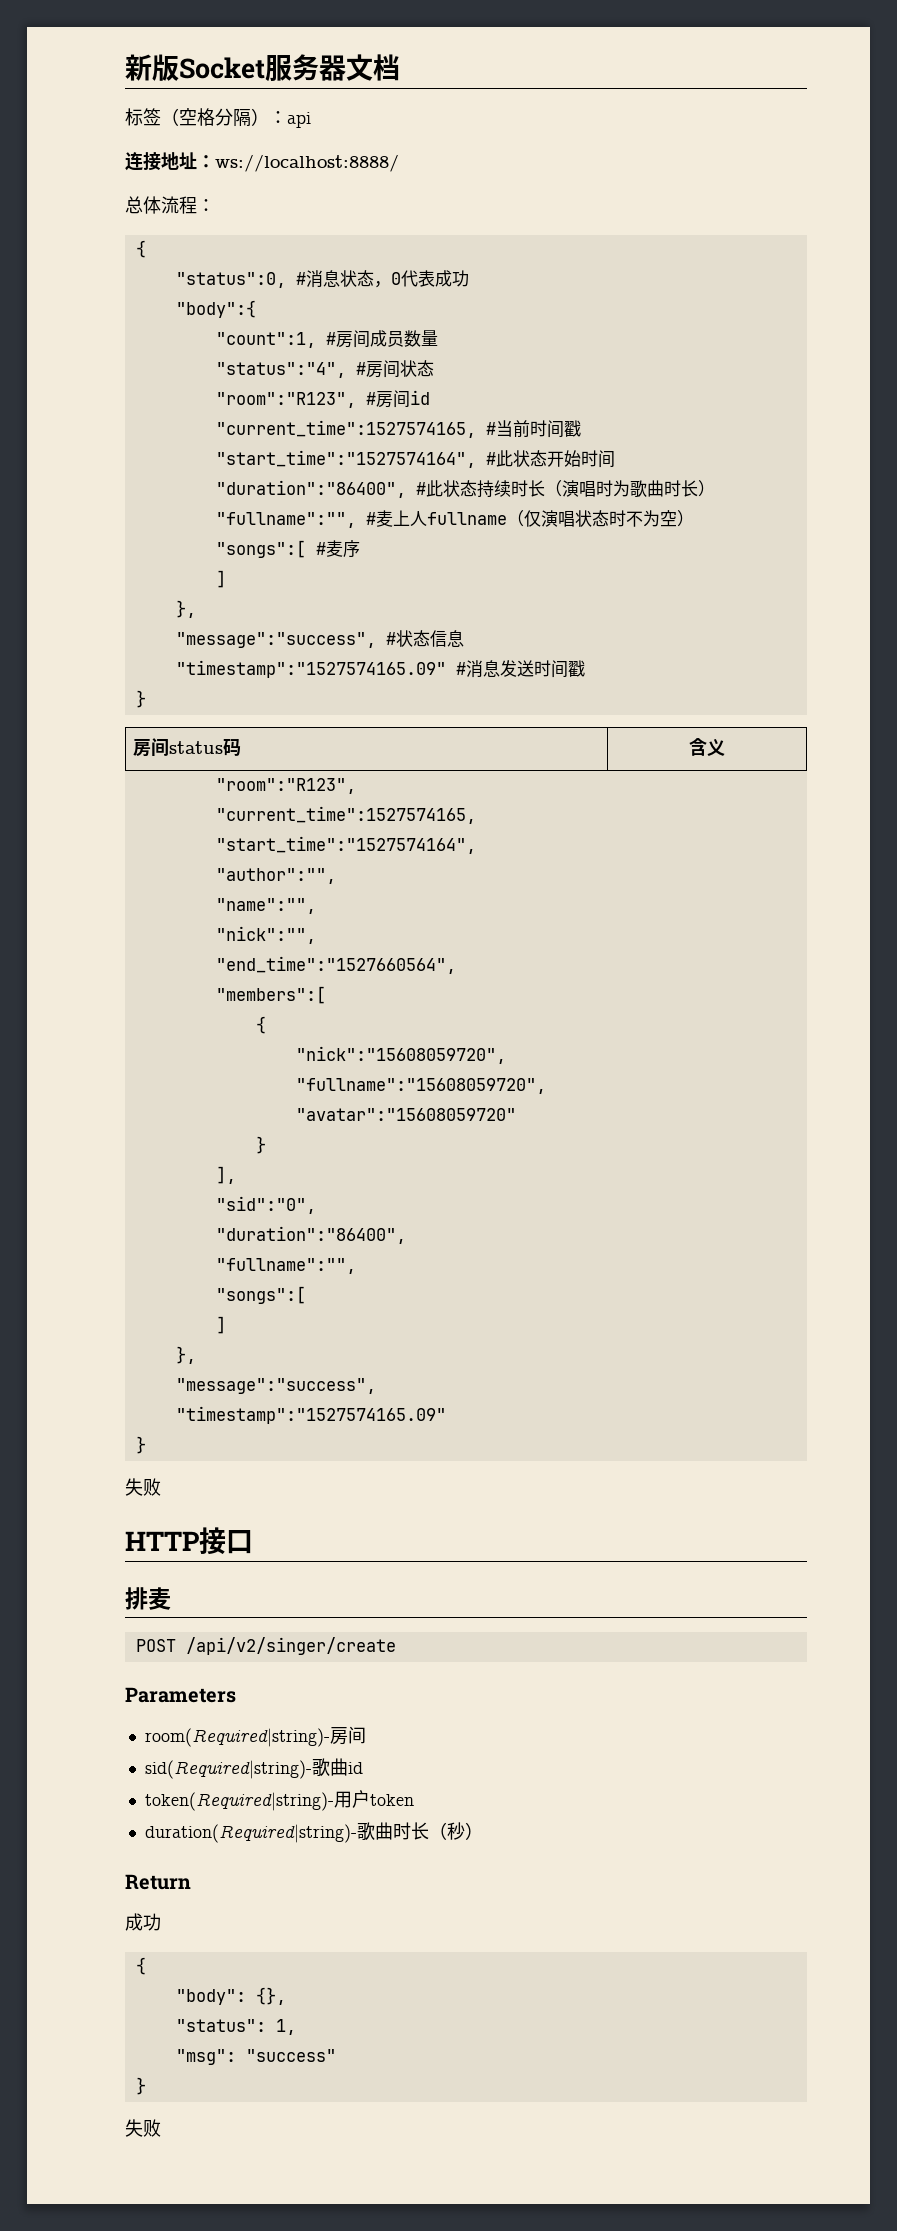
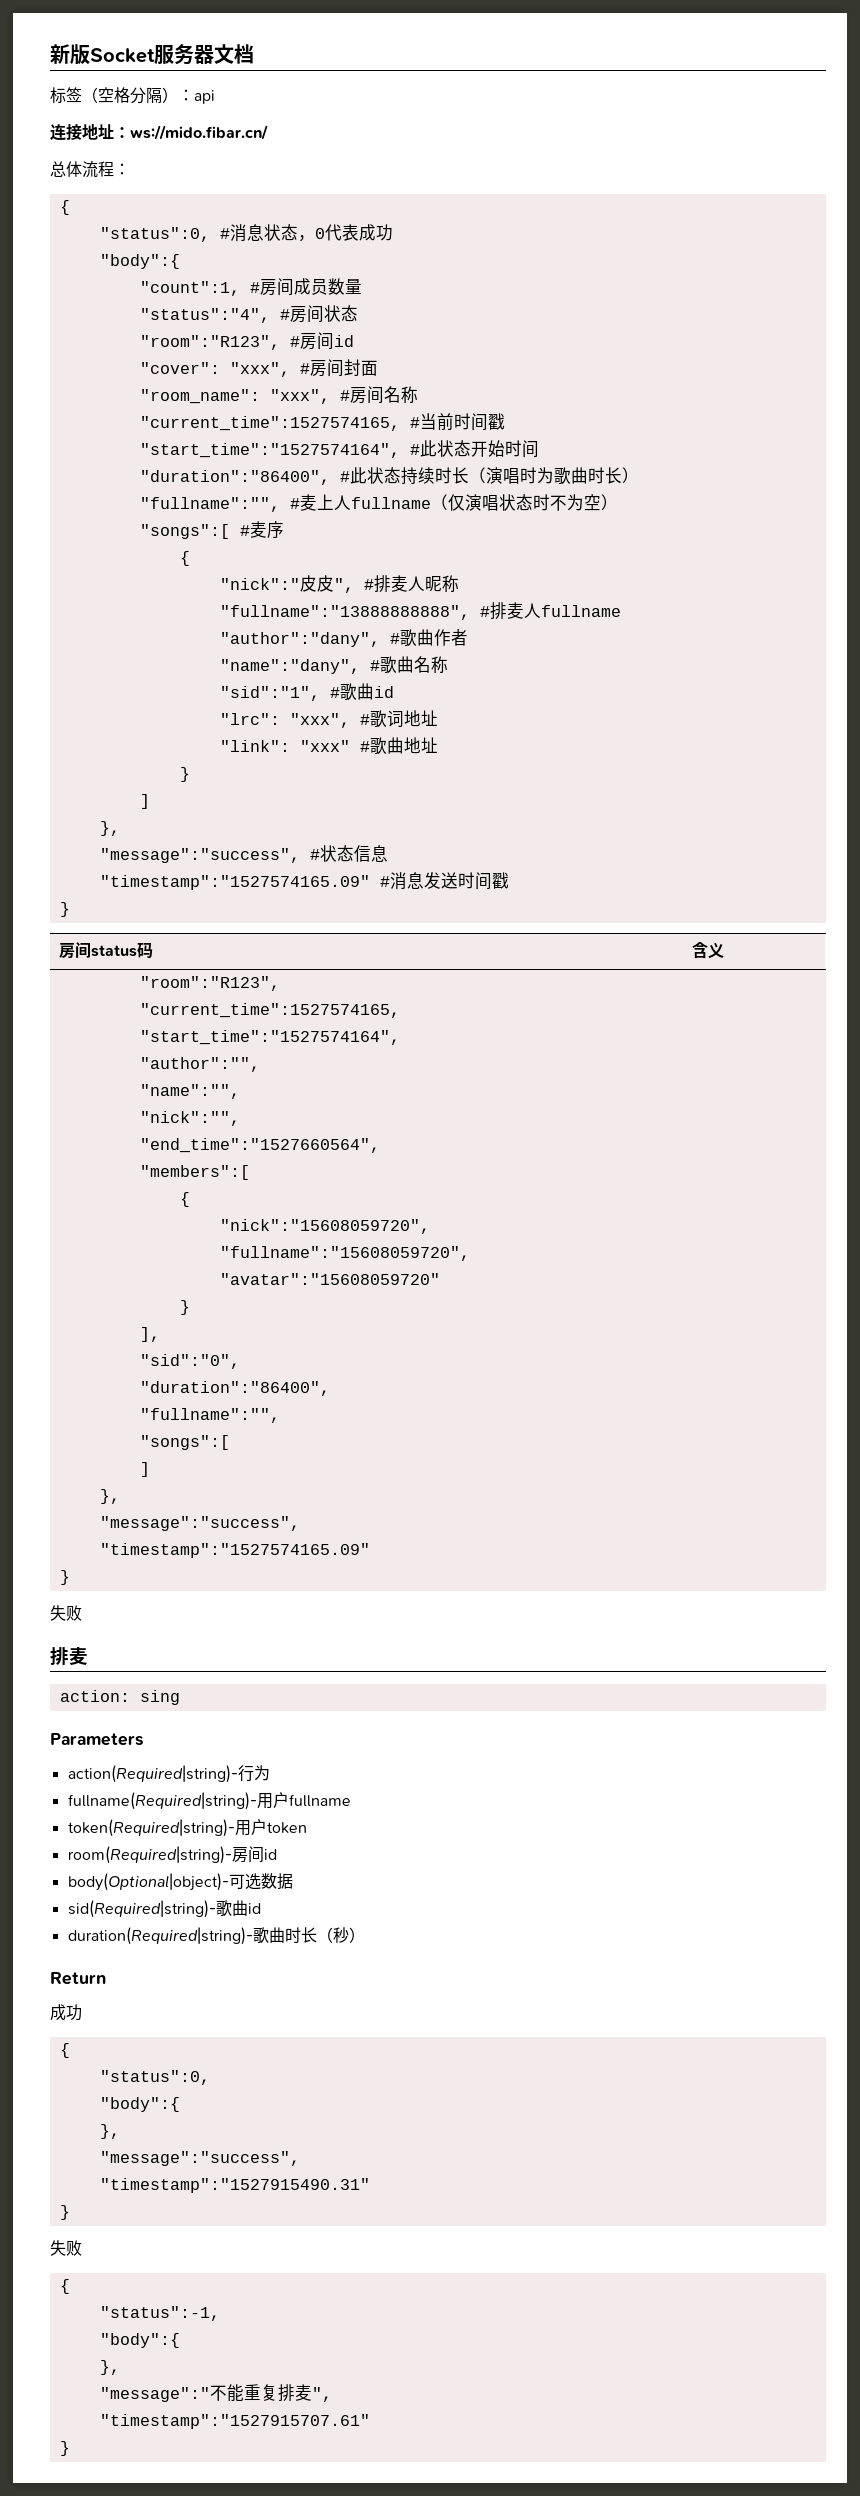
[215,154,399,172] ws://localhost:8888/ -> [130,125,268,140] ws://mido.fibar.cn/
(430, 397) none -> [139,359,378,377] [139,386,418,404] // "cover": "xxx", #房间封面 // "room_name": "xxx", #房间名称
(360, 549) none -> [179,551,190,566] [219,575,459,593] [219,602,621,620] [219,629,468,647] [219,656,448,674] [219,683,394,701] [219,710,438,728] [219,737,438,755] [179,767,190,782] // { // "nick":"皮皮", #排麦人昵称 // "fullname":"13888888888", #排麦人fullname // "author":"dany", #歌曲作者 // "name":"dany", #歌曲名称 // "sid":"1", #歌曲id // "lrc": "xxx", #歌词地址 // "link": "xxx" #歌曲地址 // }
[125,1527,253,1555] // HTTP接口 -> (82, 1613) none
[135,1637,396,1655] POST /api/v2/singer/create -> [59,1690,180,1705] action: sing
[144,1726,366,1747] room(Required|string)-房间 -> [67,1765,270,1783] [67,1792,351,1810] [67,1819,307,1837] [67,1846,277,1864] [67,1873,293,1891] action(Required|string)-行为 // fullname(Required|string)-用户fullname // token(Required|string)-用户token // room(Required|string)-房间id // body(Optional|object)-可选数据
[144,1790,414,1811] // token(Required|string)-用户token -> (261, 1908) none
[175,1987,286,2005] [175,2019,296,2035] [175,2049,336,2065] [135,2077,146,2095] [125,2119,161,2137] "body": {}, // "status": 1, // "msg": "success" // } // 失败 -> [99,2070,210,2085] [99,2097,180,2112] [99,2124,120,2139] [99,2151,300,2166] [99,2178,370,2193] [59,2205,70,2220] [50,2240,82,2256] [59,2279,70,2294] [99,2306,220,2321] [99,2333,180,2348] [99,2360,120,2375] [99,2384,332,2402] [99,2414,370,2429] [59,2441,70,2456] "status":0, // "body":{ // }, // "message":"success", // "timestamp":"1527915490.31" // } // 失败 // { // "status":-1, // "body":{ // }, // "message":"不能重复排麦", // "timestamp":"1527915707.61" // }

